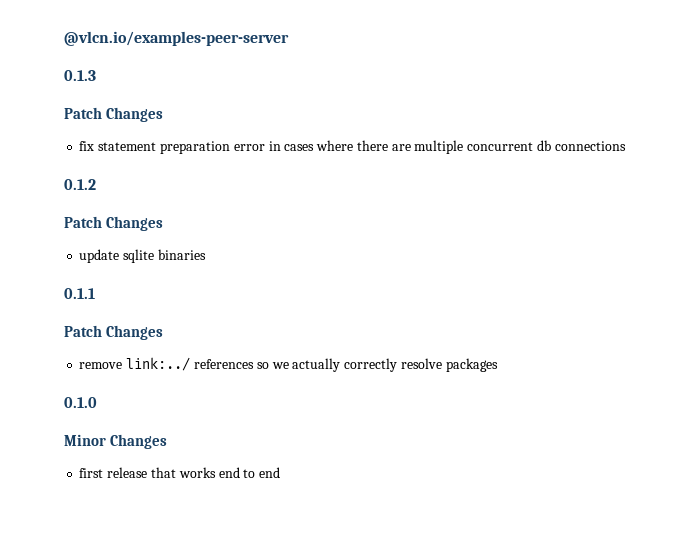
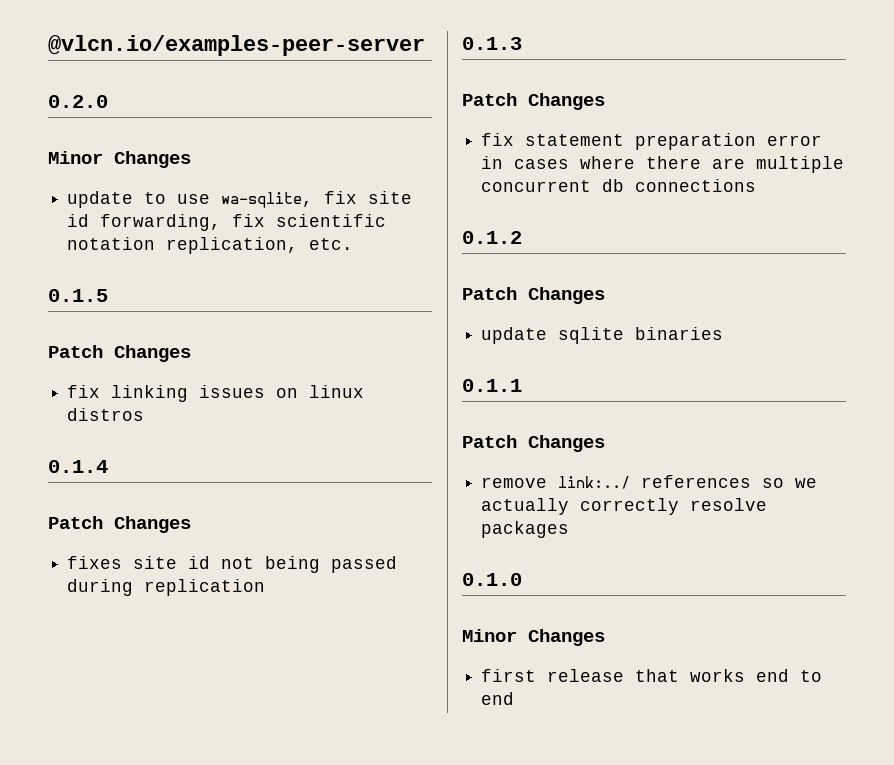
(289, 38) none -> [48,95,108,108] [48,151,191,168] [67,191,413,208] [67,214,387,231] [67,237,354,254] [48,289,108,302] [48,345,191,362] [67,385,365,402] [67,408,145,421] [48,460,108,473] [48,516,191,533] [67,556,398,573] [67,579,266,596] // 0.2.0 // Minor Changes // update to use wa-sqlite, fix site id forwarding, fix scientific notation replication, etc. // 0.1.5 // Patch Changes // fix linking issues on linux distros // 0.1.4 // Patch Changes // fixes site id not being passed during replication

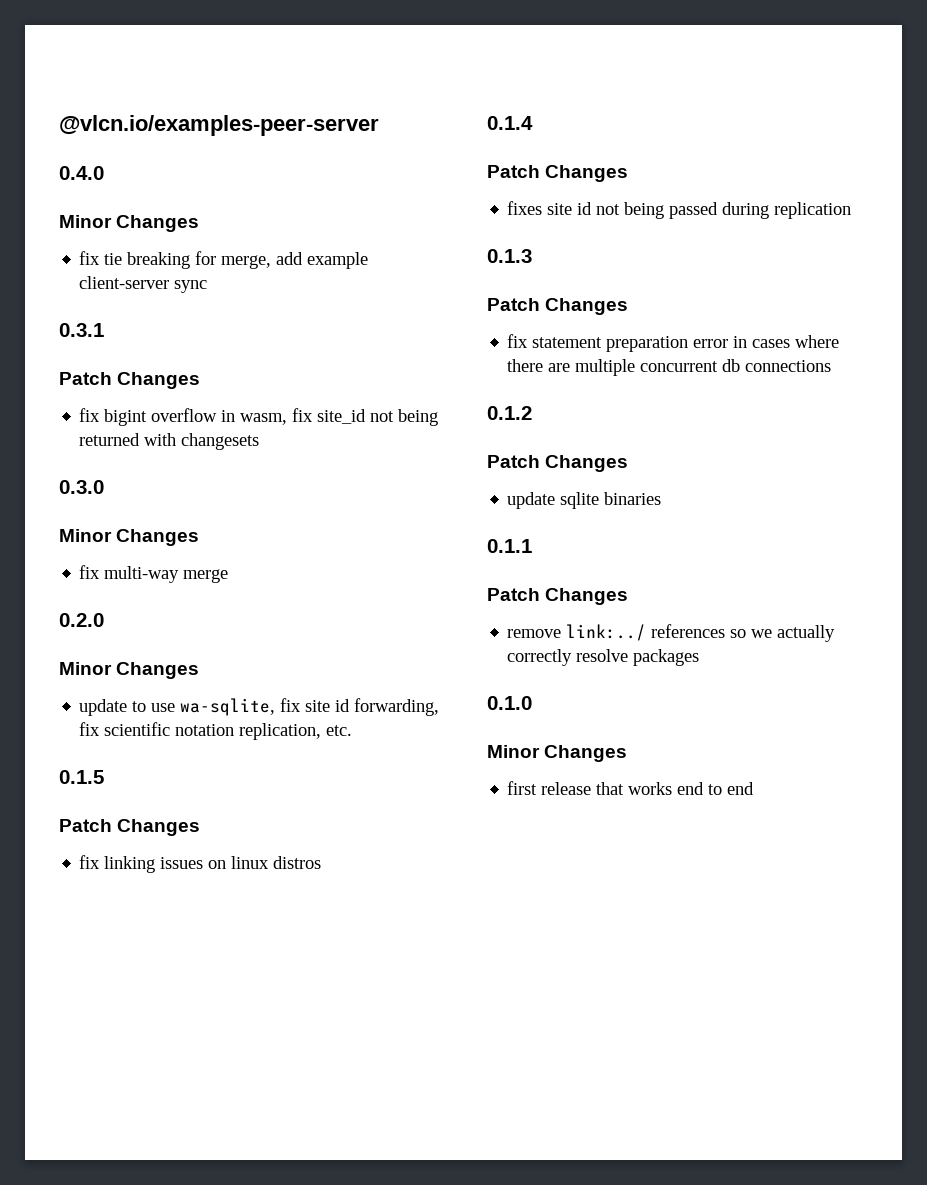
(425, 45) none -> [59,166,104,180] [59,215,200,232] [79,251,369,269] [79,276,208,293] [59,323,104,337] [59,372,201,389] [79,408,439,426] [79,433,260,450] [59,480,104,494] [59,529,200,546] [79,565,229,583] // 0.4.0 // Minor Changes // fix tie breaking for merge, add example client-server sync // 0.3.1 // Patch Changes // fix bigint overflow in wasm, fix site_id not being returned with changesets // 0.3.0 // Minor Changes // fix multi-way merge

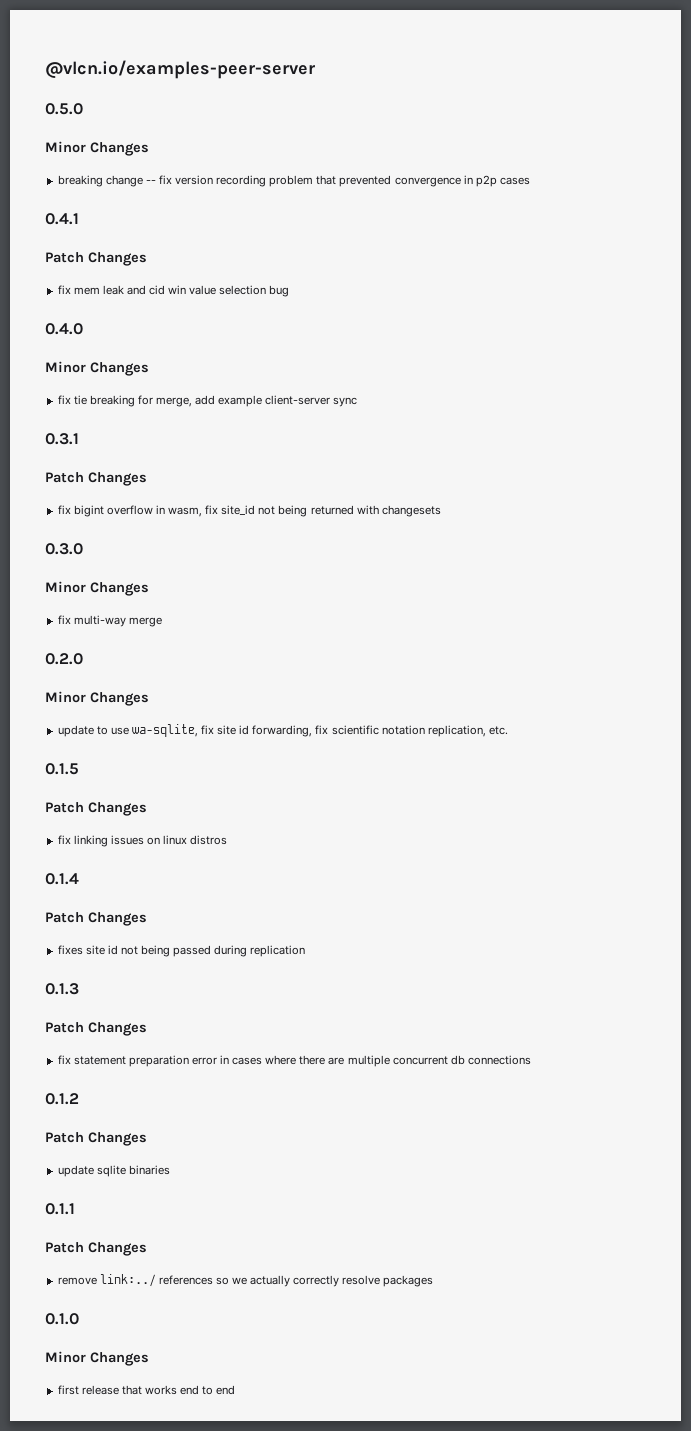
(379, 125) none -> [45,103,83,115] [45,141,149,156] [57,175,530,187] [45,213,79,225] [45,252,147,266] [57,285,290,297] // 0.5.0 // Minor Changes // breaking change -- fix version recording problem that prevented convergence in p2p cases // 0.4.1 // Patch Changes // fix mem leak and cid win value selection bug

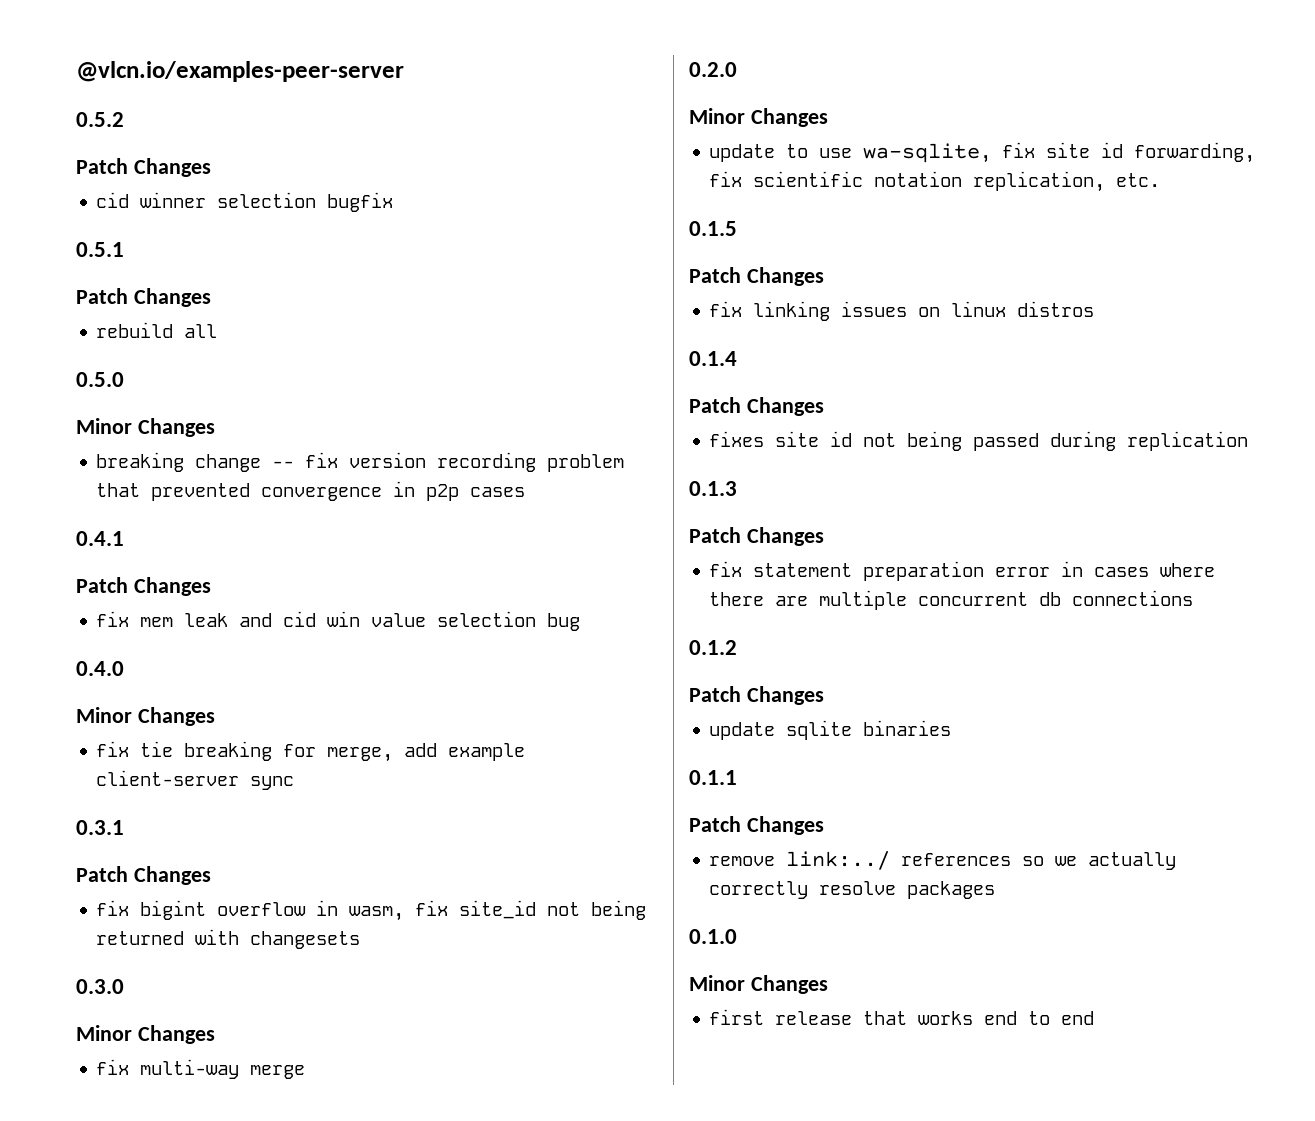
(315, 69) none -> [76,112,124,127] [76,158,211,177] [96,192,394,212] [76,242,124,257] [76,288,211,307] [96,322,218,338] // 0.5.2 // Patch Changes // cid winner selection bugfix // 0.5.1 // Patch Changes // rebuild all

